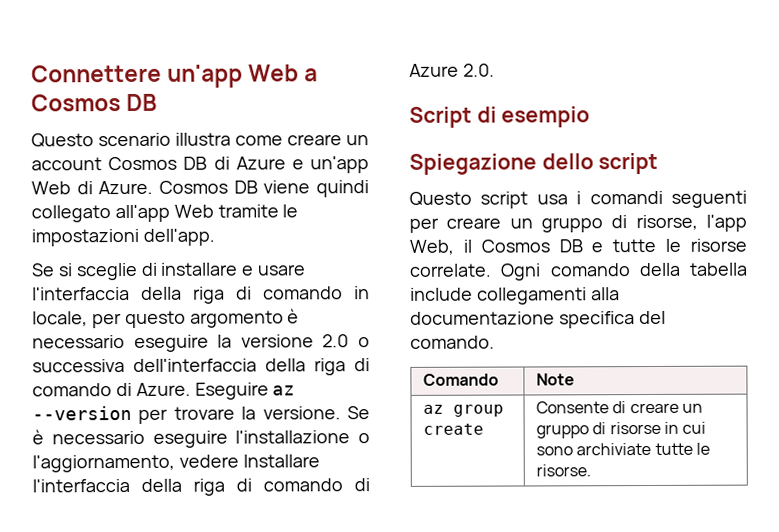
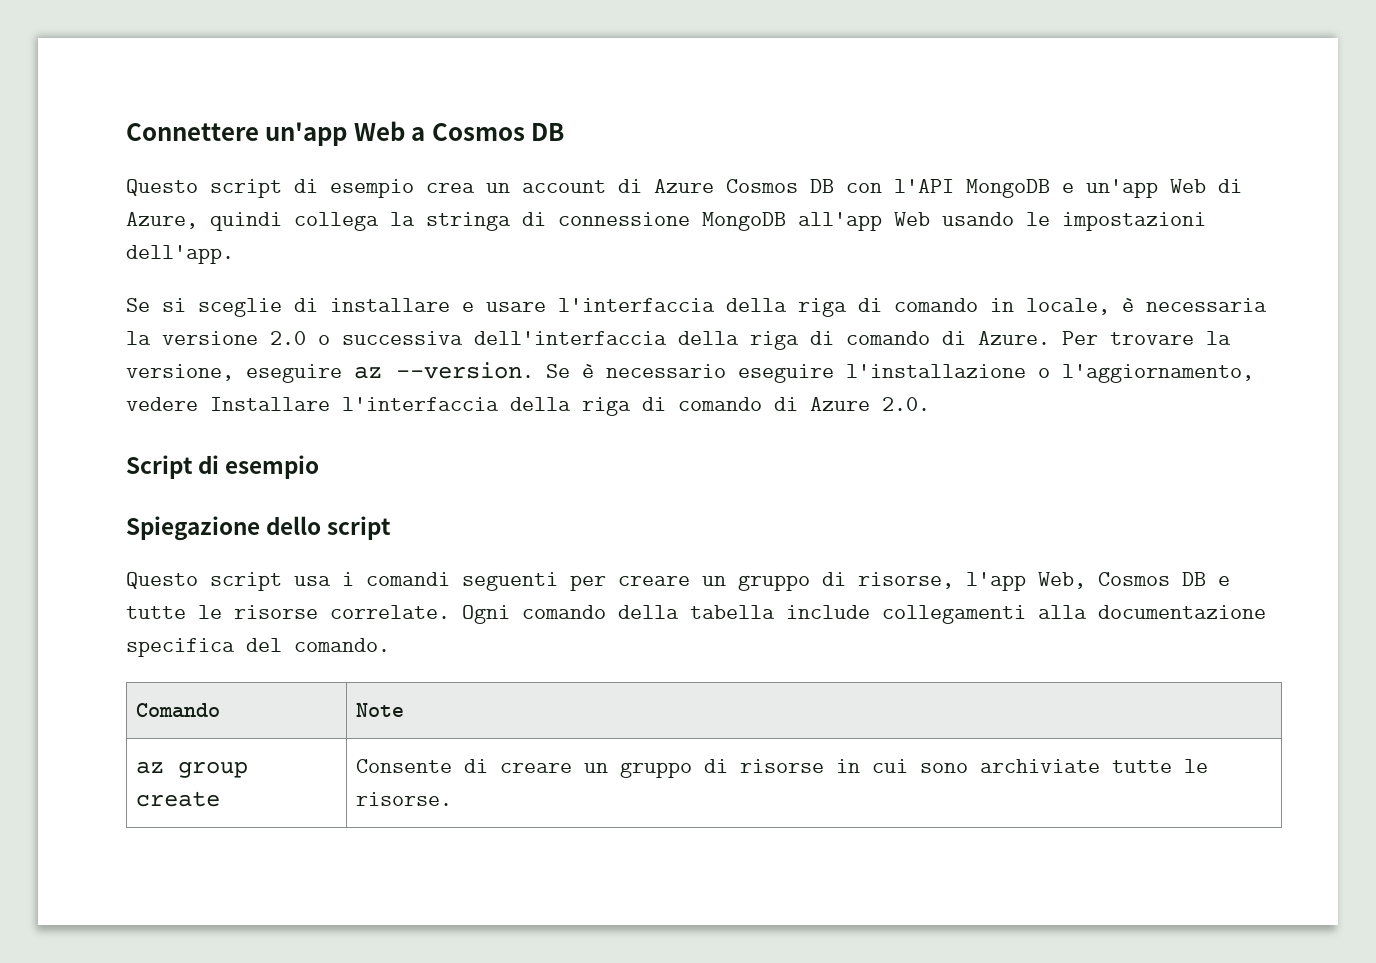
[98,132,369,147] [31,156,370,174] [31,180,370,198] [31,205,111,223] scenario illustra come creare un account Cosmos DB di Azure e un'app Web di Azure. Cosmos DB viene quindi collegato -> [210,179,1242,198] [126,212,786,231] script di esempio crea un account di Azure Cosmos DB con l'API MongoDB e un'app Web di Azure, quindi collega la stringa di connessione MongoDB
[217,204,279,218] tramite -> [942,212,1014,226] usando
[91,308,300,329] [32,334,209,352] per questo argomento è necessario eseguire -> [1122,298,1267,312] è necessaria
[194,382,296,400] [32,405,341,424] Eseguire az --version per trovare la versione. -> [1062,331,1231,345] [126,362,534,383] Per trovare la versione, eseguire az --version.
[462,239,472,253] il -> (1086, 580) none

